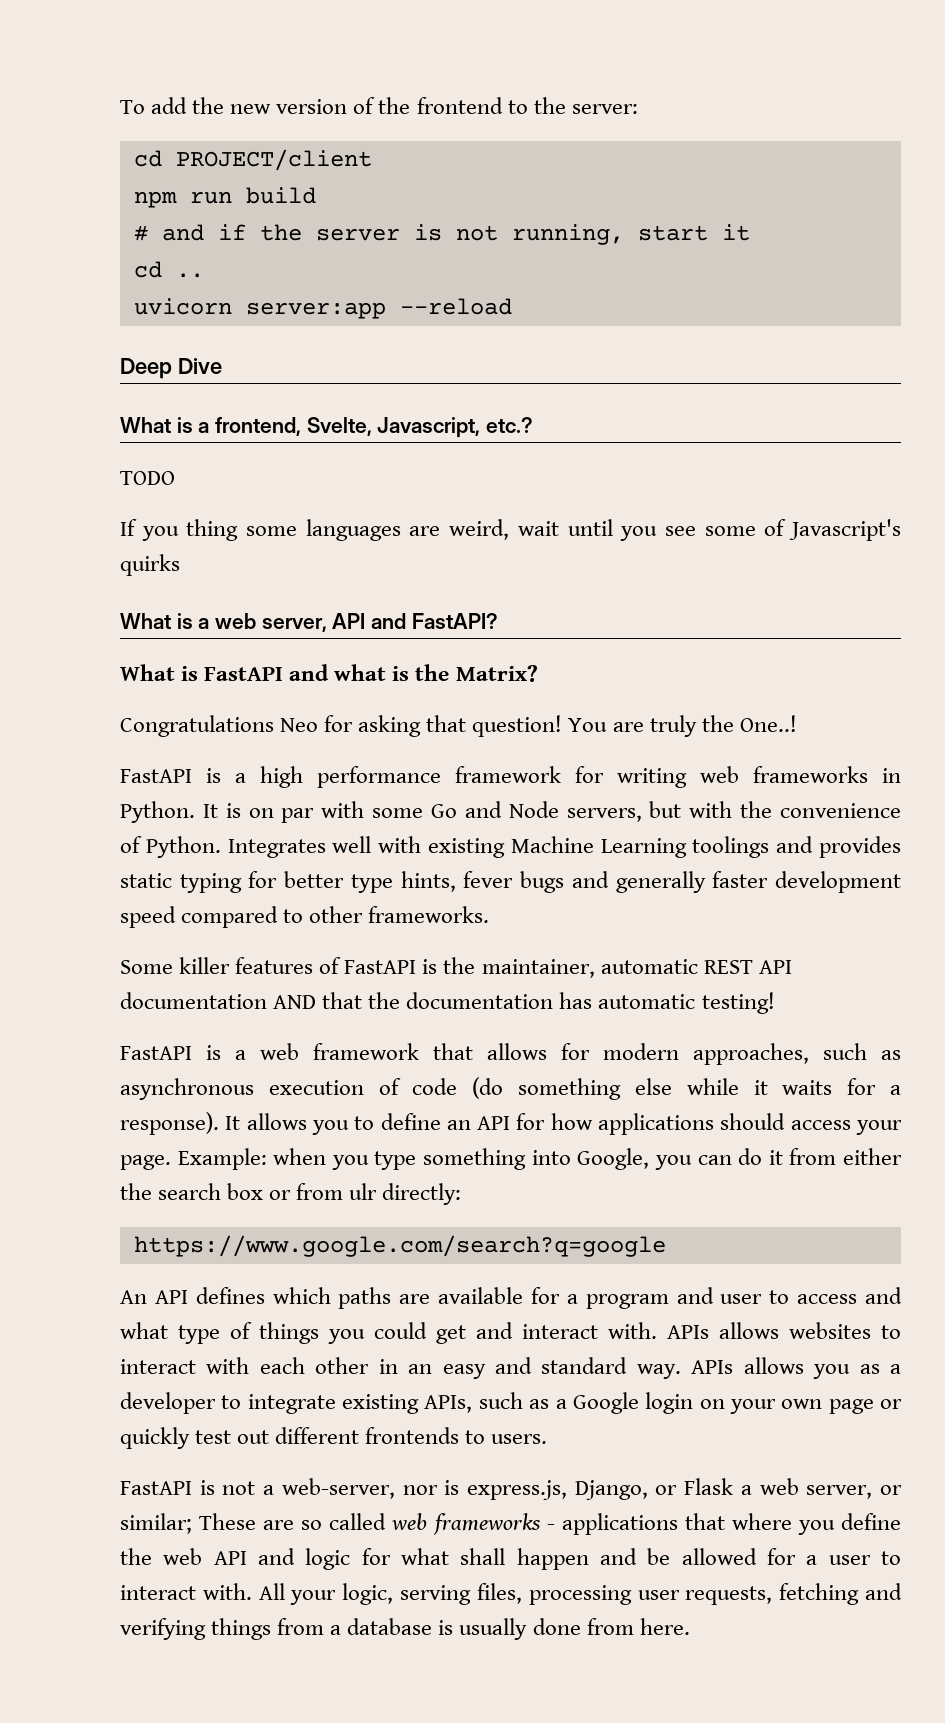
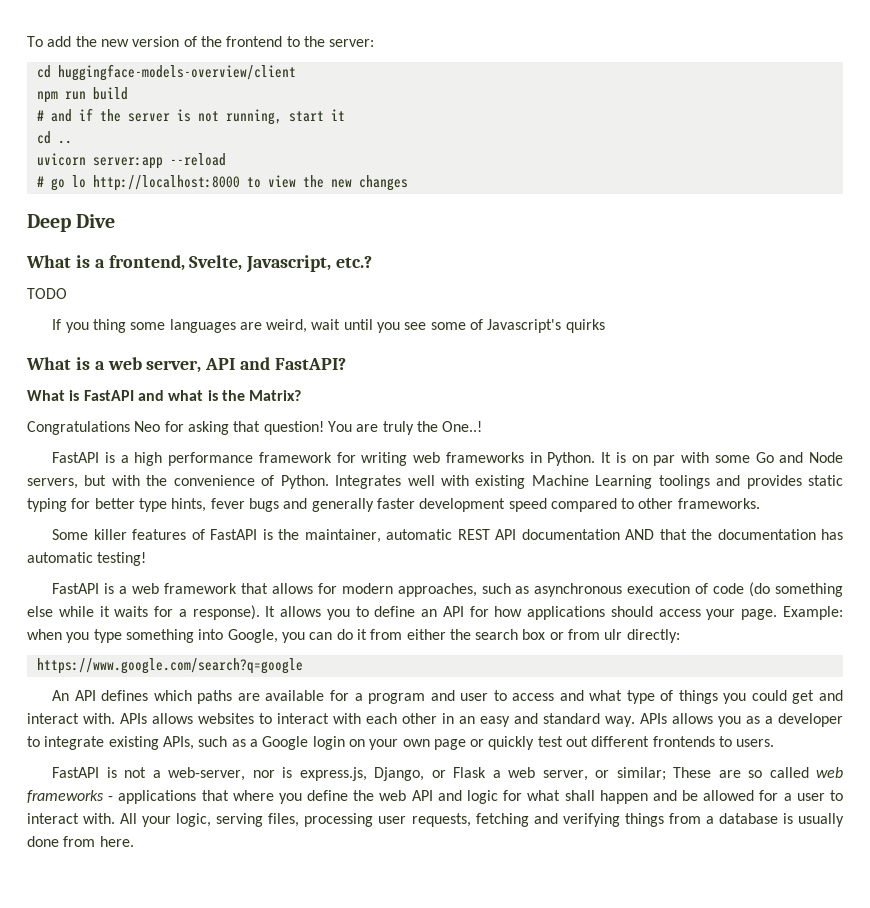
[175,149,372,171] PROJECT/client -> [57,64,296,81] huggingface-models-overview/client
(512, 306) none -> [36,175,408,191] // # go lo http://localhost:8000 to view the new changes

